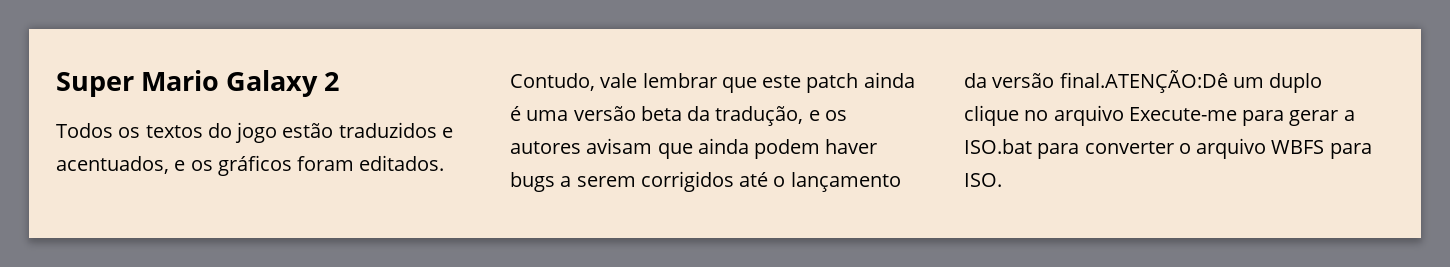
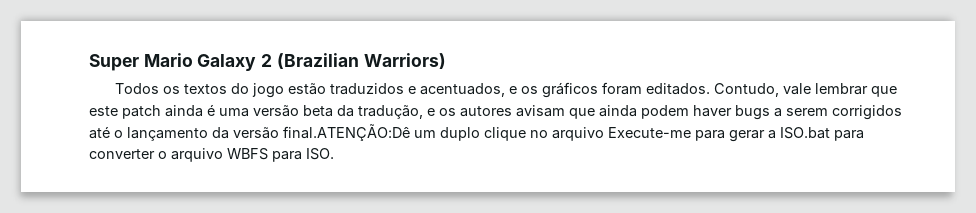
(340, 81) none -> [276,53,446,69] (Brazilian Warriors)

